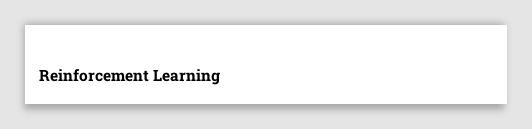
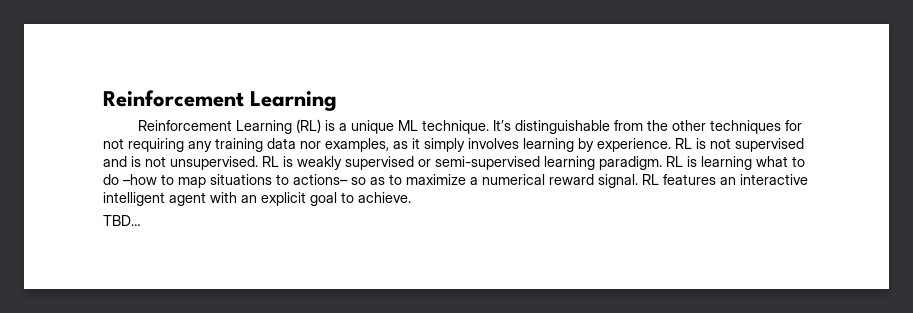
[39,69,221,85] Reinforcement Learning -> [103,90,338,111] [137,119,802,134] [103,138,804,152] [103,156,805,170] [103,174,808,188] [103,192,411,206] [103,215,141,226] Reinforcement Learning // Reinforcement Learning (RL) is a unique ML technique. It’s distinguishable from the other techniques for not requiring any training data nor examples, as it simply involves learning by experience. RL is not supervised and is not unsupervised. RL is weakly supervised or semi-supervised learning paradigm. RL is learning what to do –how to map situations to actions– so as to maximize a numerical reward signal. RL features an interactive intelligent agent with an explicit goal to achieve. // TBD…

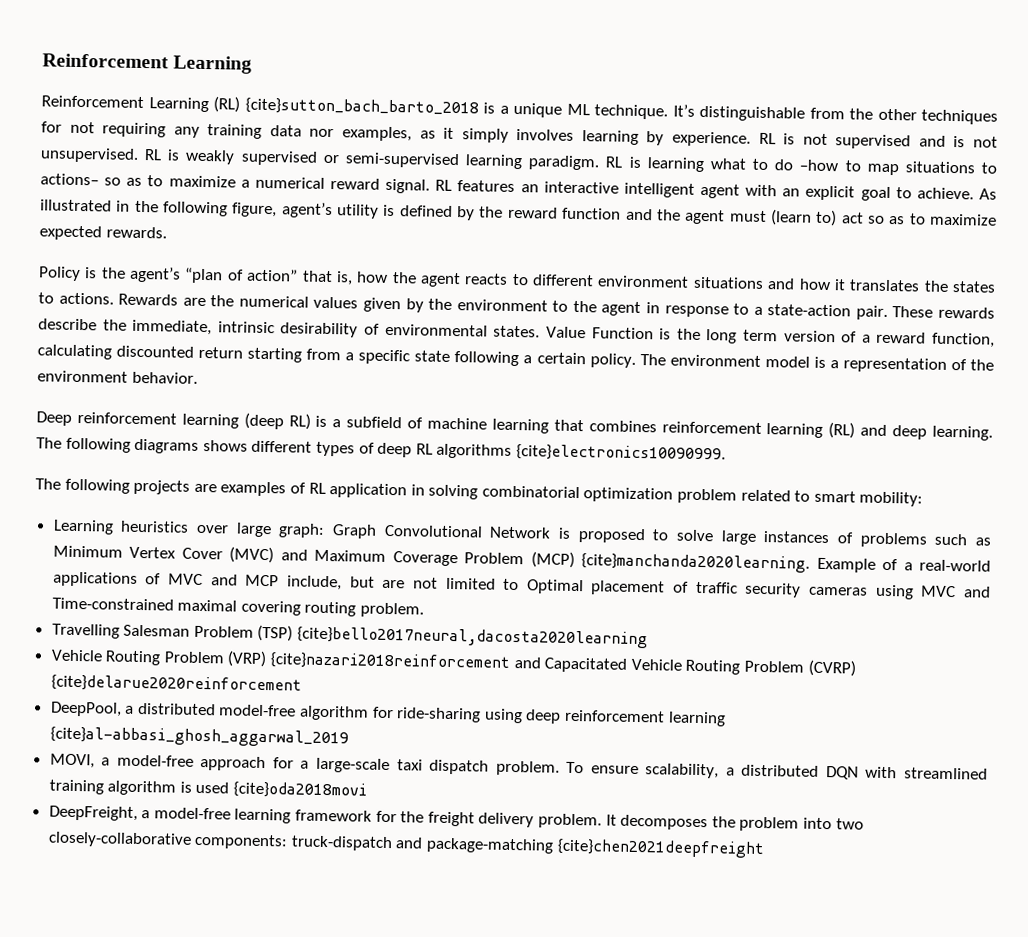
(321, 126) none -> [244,97,479,117] {cite}sutton_bach_barto_2018
[103,215,141,226] // TBD… -> [978,188,997,200] [40,199,997,227] [39,225,167,241] [38,266,997,293] [38,292,995,320] [38,318,995,348] [37,344,995,373] [37,370,198,384] [36,411,994,441] [36,437,726,463] [35,478,924,507] [52,519,991,548] [52,545,991,573] [52,571,992,600] [51,597,425,618] [51,623,649,649] [50,649,856,677] [50,674,302,694] [49,701,726,727] [49,726,349,748] [49,753,988,780] [48,779,368,799] [48,805,864,832] [47,831,765,859] As illustrated in the following figure, agent’s utility is defined by the reward function and the agent must (learn to) act so as to maximize expected rewards. // Policy is the agent’s “plan of action” that is, how the agent reacts to different environment situations and how it translates the states to actions. Rewards are the numerical values given by the environment to the agent in response to a state-action pair. These rewards describe the immediate, intrinsic desirability of environmental states. Value Function is the long term version of a reward function, calculating discounted return starting from a specific state following a certain policy. The environment model is a representation of the environment behavior. // Deep reinforcement learning (deep RL) is a subfield of machine learning that combines reinforcement learning (RL) and deep learning. The following diagrams shows different types of deep RL algorithms {cite}electronics10090999. // The following projects are examples of RL application in solving combinatorial optimization problem related to smart mobility: // Learning heuristics over large graph: Graph Convolutional Network is proposed to solve large instances of problems such as Minimum Vertex Cover (MVC) and Maximum Coverage Problem (MCP) {cite}manchanda2020learning. Example of a real-world applications of MVC and MCP include, but are not limited to Optimal placement of traffic security cameras using MVC and Time-constrained maximal covering routing problem. // Travelling Salesman Problem (TSP) {cite}bello2017neural,dacosta2020learning // Vehicle Routing Problem (VRP) {cite}nazari2018reinforcement and Capacitated Vehicle Routing Problem (CVRP) {cite}delarue2020reinforcement // DeepPool, a distributed model-free algorithm for ride-sharing using deep reinforcement learning {cite}al-abbasi_ghosh_aggarwal_2019 // MOVI, a model-free approach for a large-scale taxi dispatch problem. To ensure scalability, a distributed DQN with streamlined training algorithm is used {cite}oda2018movi // DeepFreight, a model-free learning framework for the freight delivery problem. It decomposes the problem into two closely-collaborative components: truck-dispatch and package-matching {cite}chen2021deepfreight

